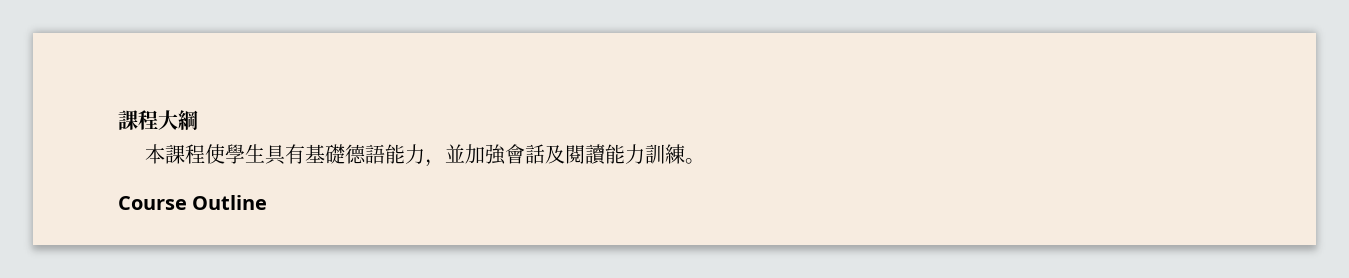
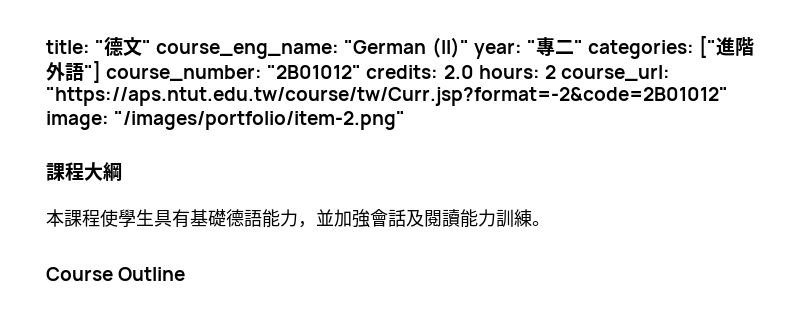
(118, 120) none -> [46,36,755,59] [46,61,670,83] [46,87,728,106] [46,111,406,130] title: "德文" course_eng_name: "German (II)" year: "專二" categories: ["進階外語"] course_number: "2B01012" credits: 2.0 hours: 2 course_url: "https://aps.ntut.edu.tw/course/tw/Curr.jsp?format=-2&code=2B01012" image: "/images/portfolio/item-2.png" //

